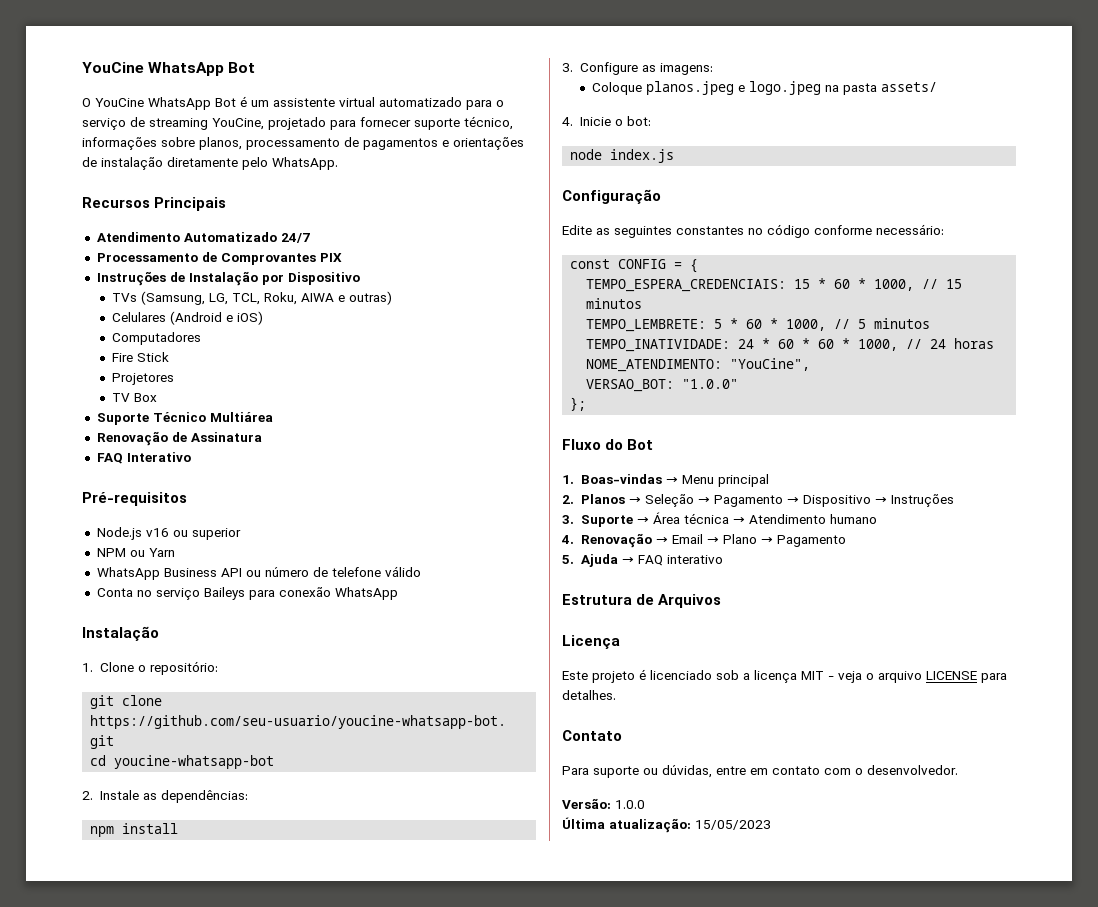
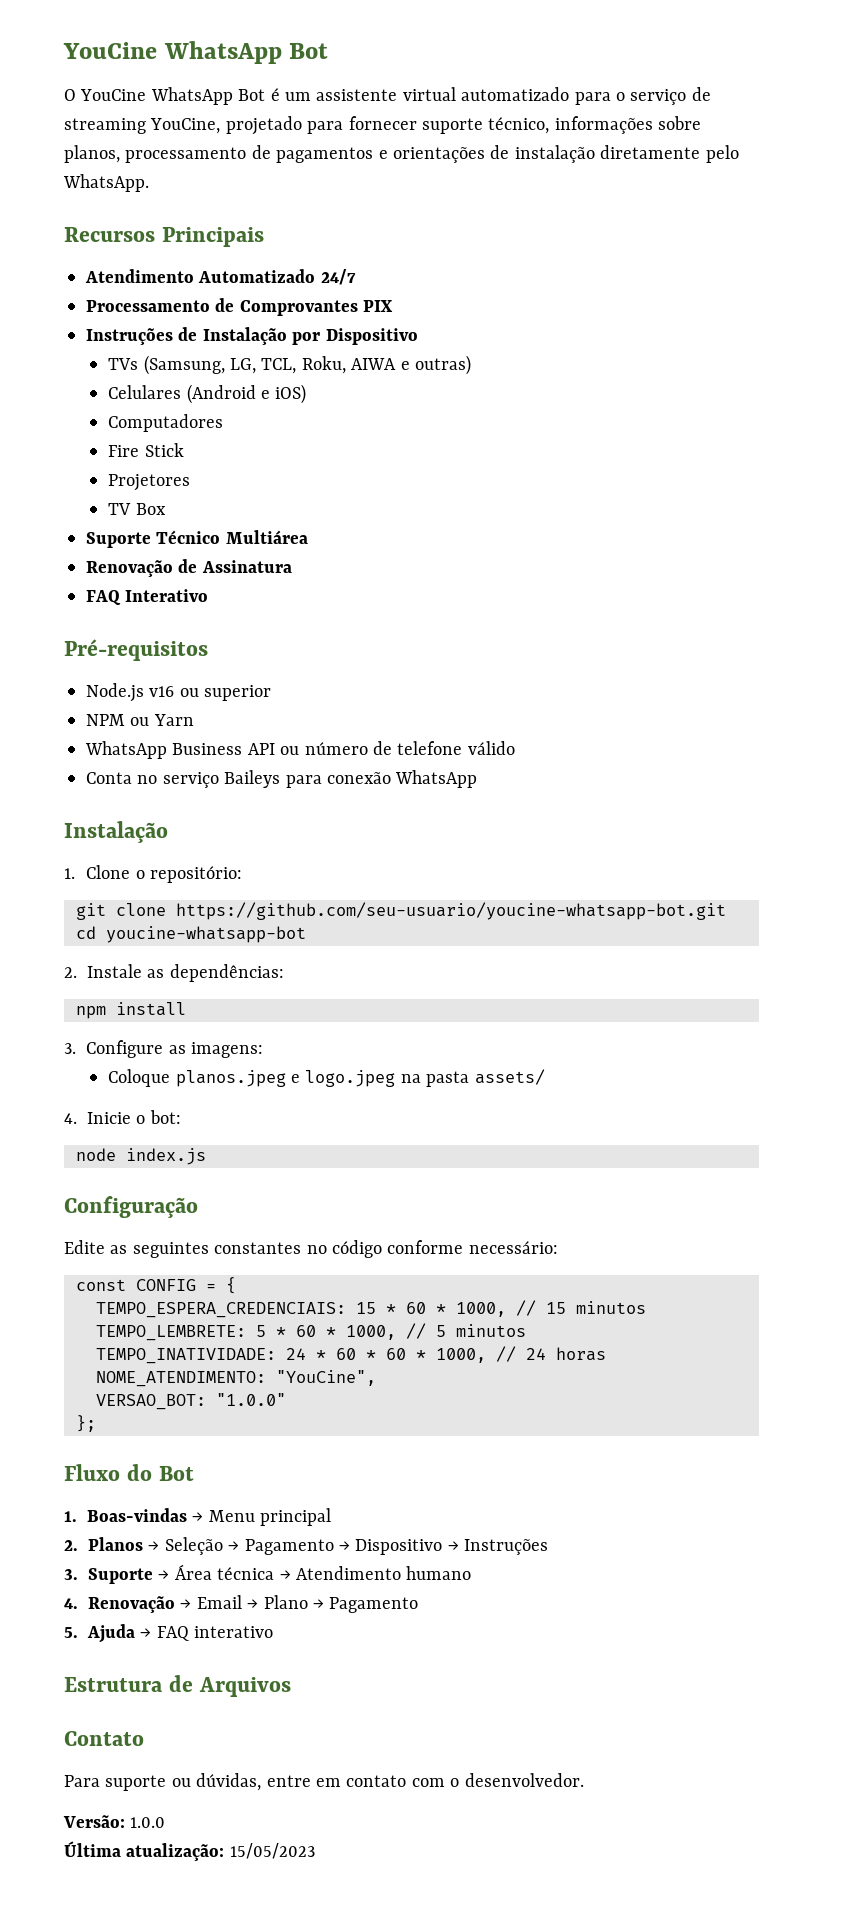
[562,635,620,649] [562,669,1007,683] [562,690,616,700] // Licença // Este projeto é licenciado sob a licença MIT - veja o arquivo LICENSE para detalhes. -> (291, 1687) none

